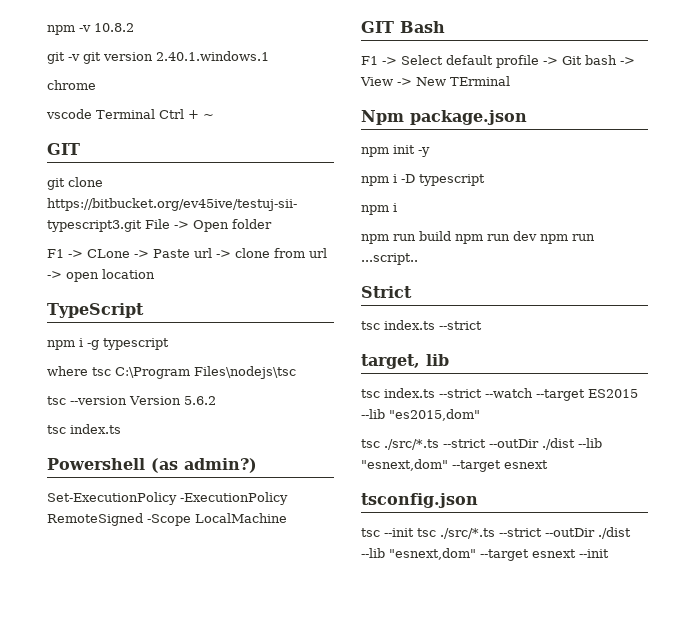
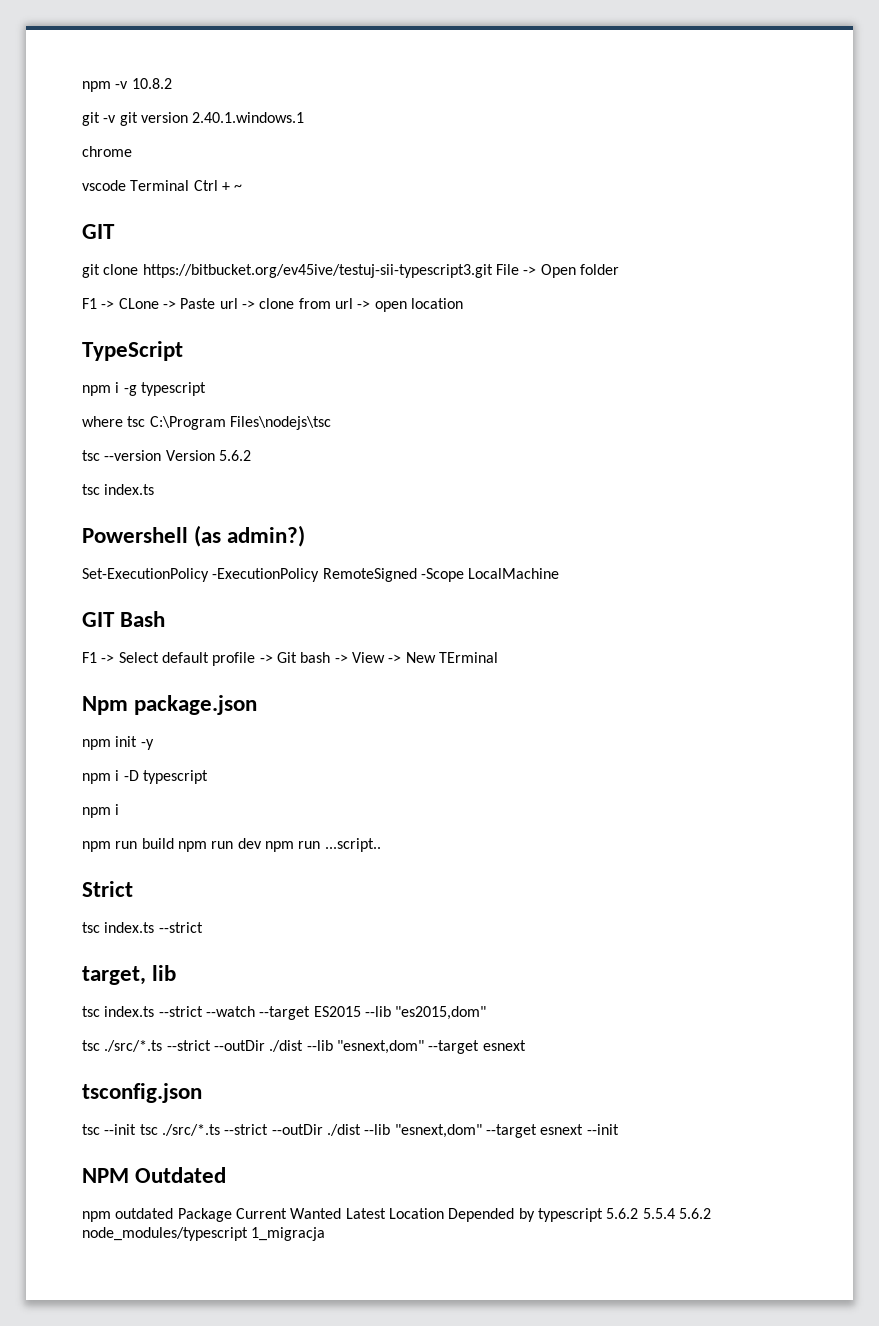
(609, 553) none -> [82,1167,227,1183] [82,1208,711,1222] [82,1227,326,1241] // NPM Outdated // npm outdated Package Current Wanted Latest Location Depended by typescript 5.6.2 5.5.4 5.6.2 node_modules/typescript 1_migracja

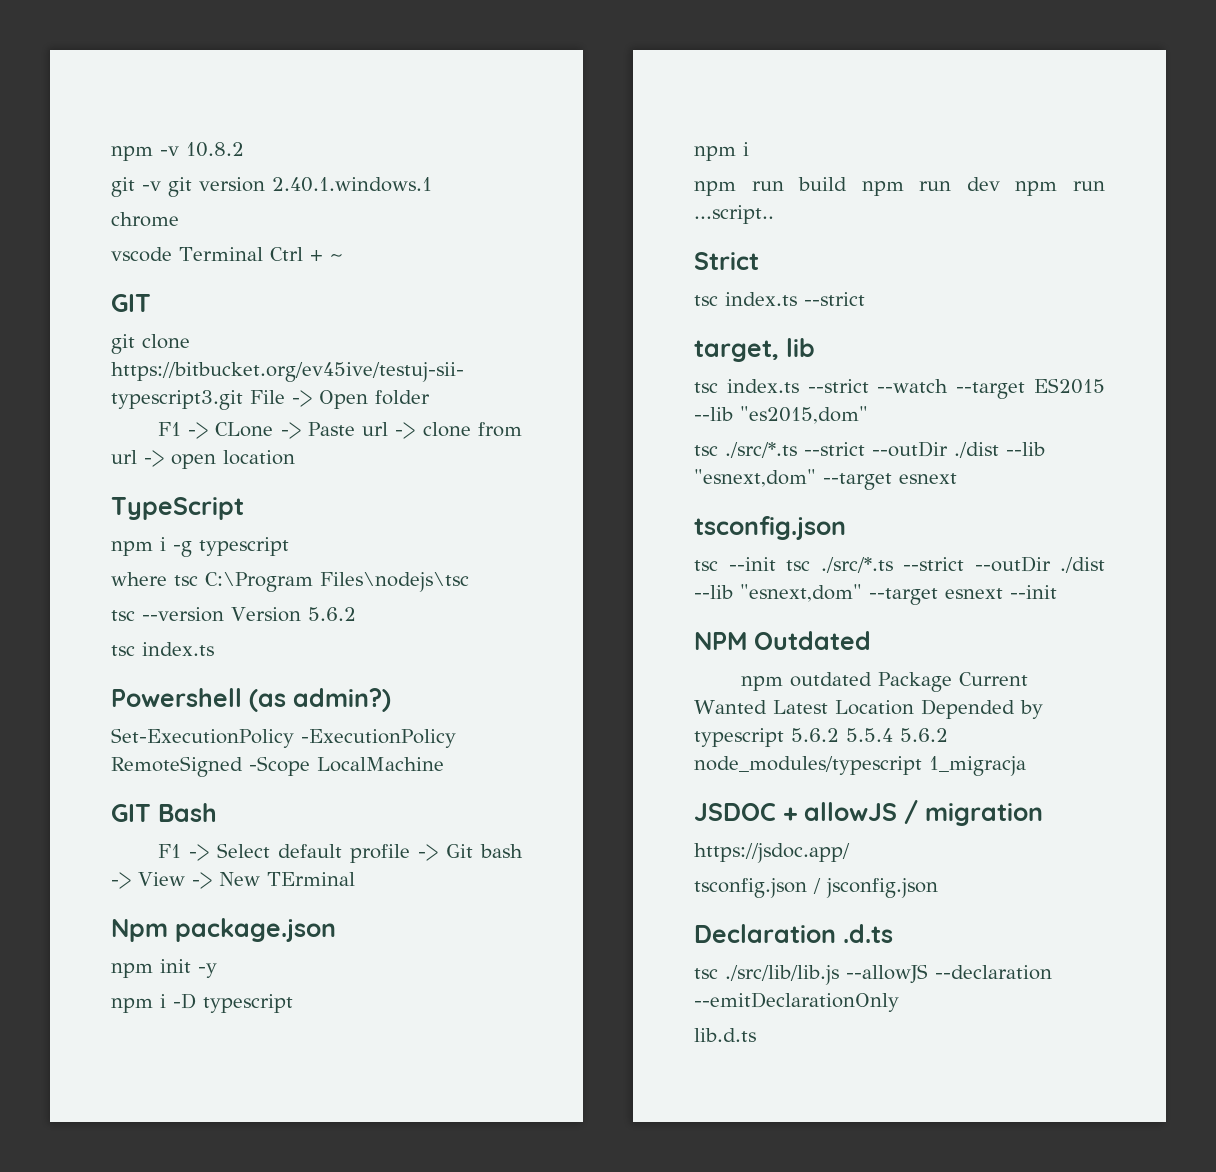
(326, 1234) none -> [694,800,1043,826] [694,843,850,863] [694,878,938,898] [694,924,893,943] [694,964,1052,985] [694,992,899,1012] [694,1028,756,1042] // JSDOC + allowJS / migration // https://jsdoc.app/ // tsconfig.json / jsconfig.json // Declaration .d.ts // tsc ./src/lib/lib.js --allowJS --declaration --emitDeclarationOnly // lib.d.ts

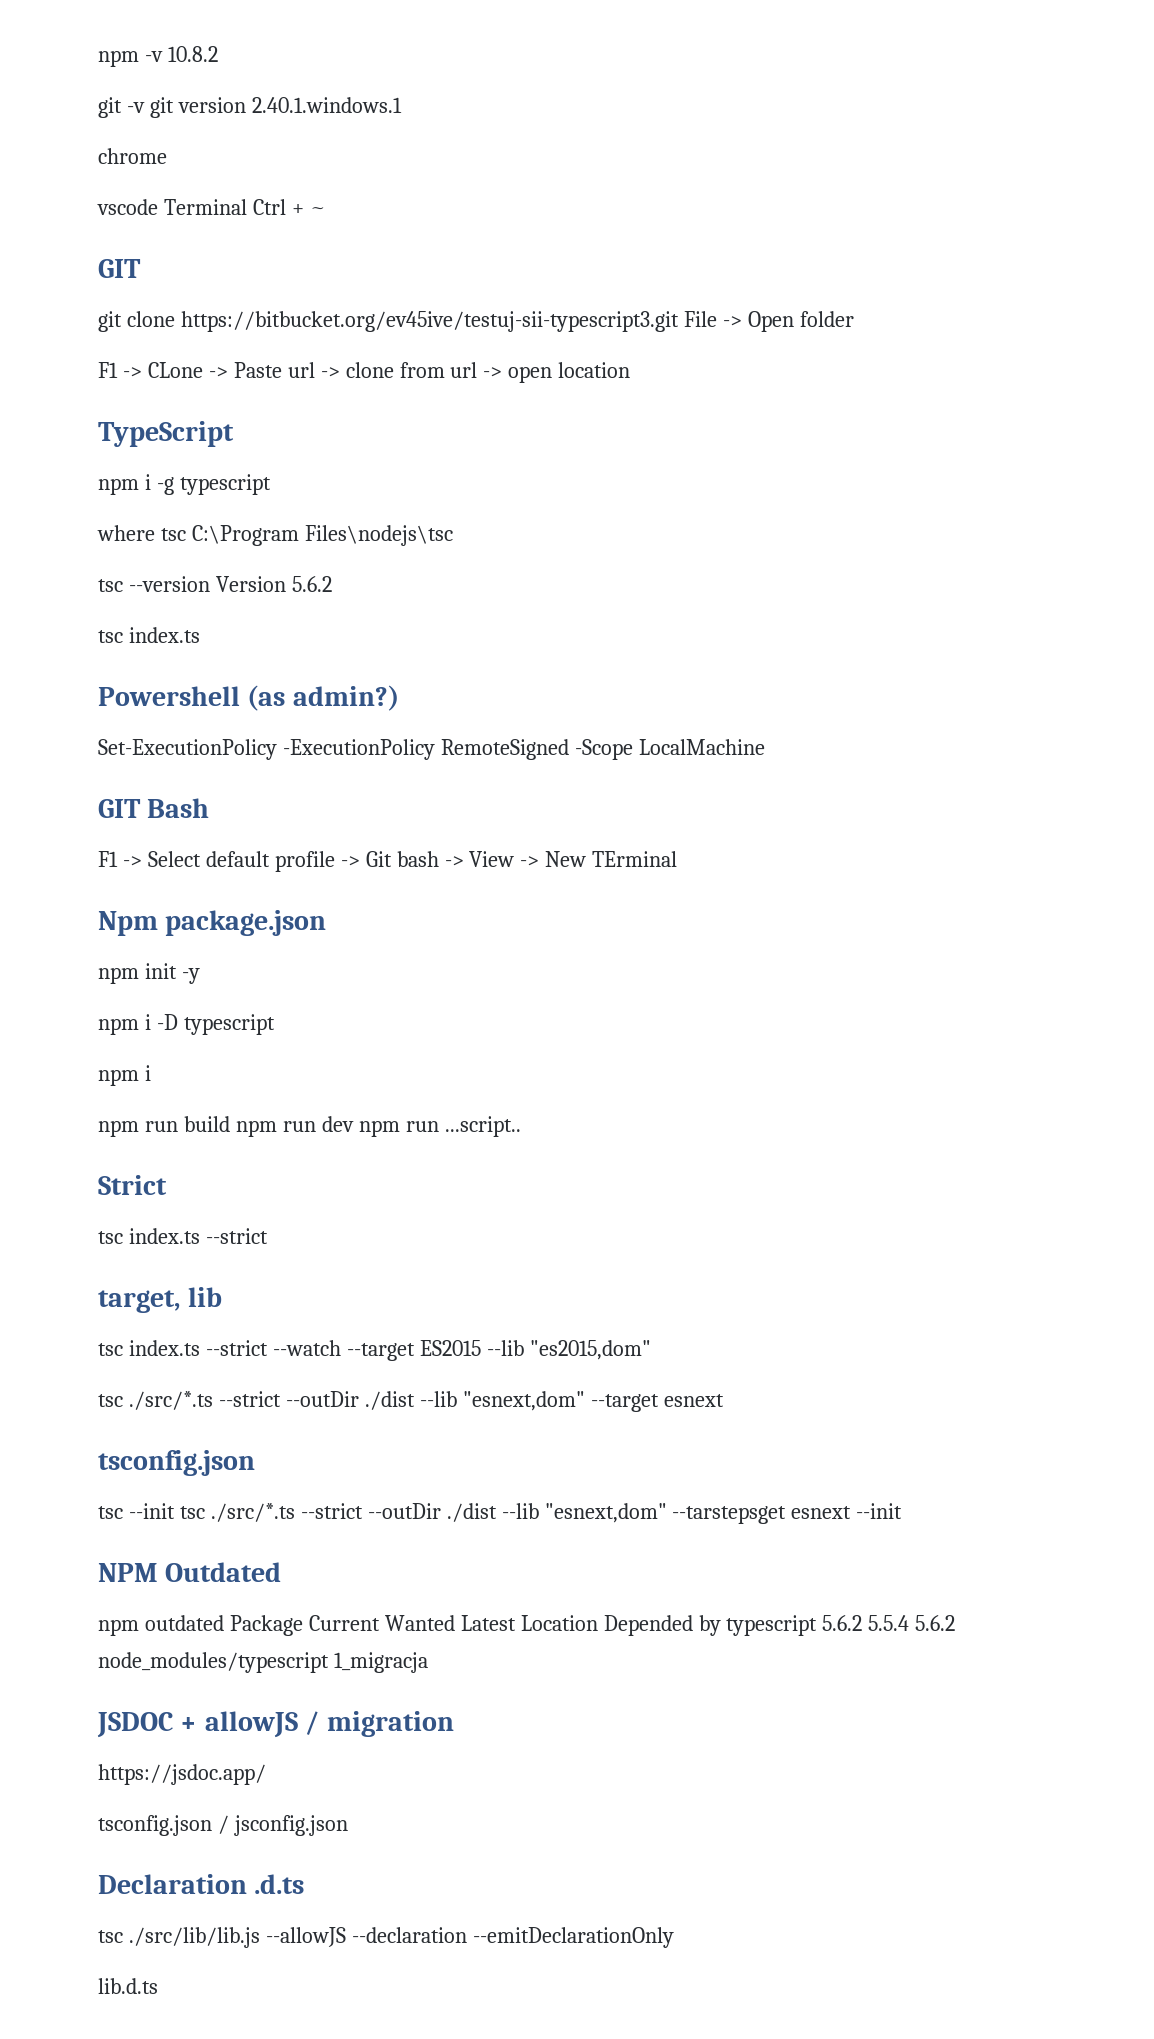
[869,588,938,605] --target -> [672,1506,787,1524] --tarstepsget

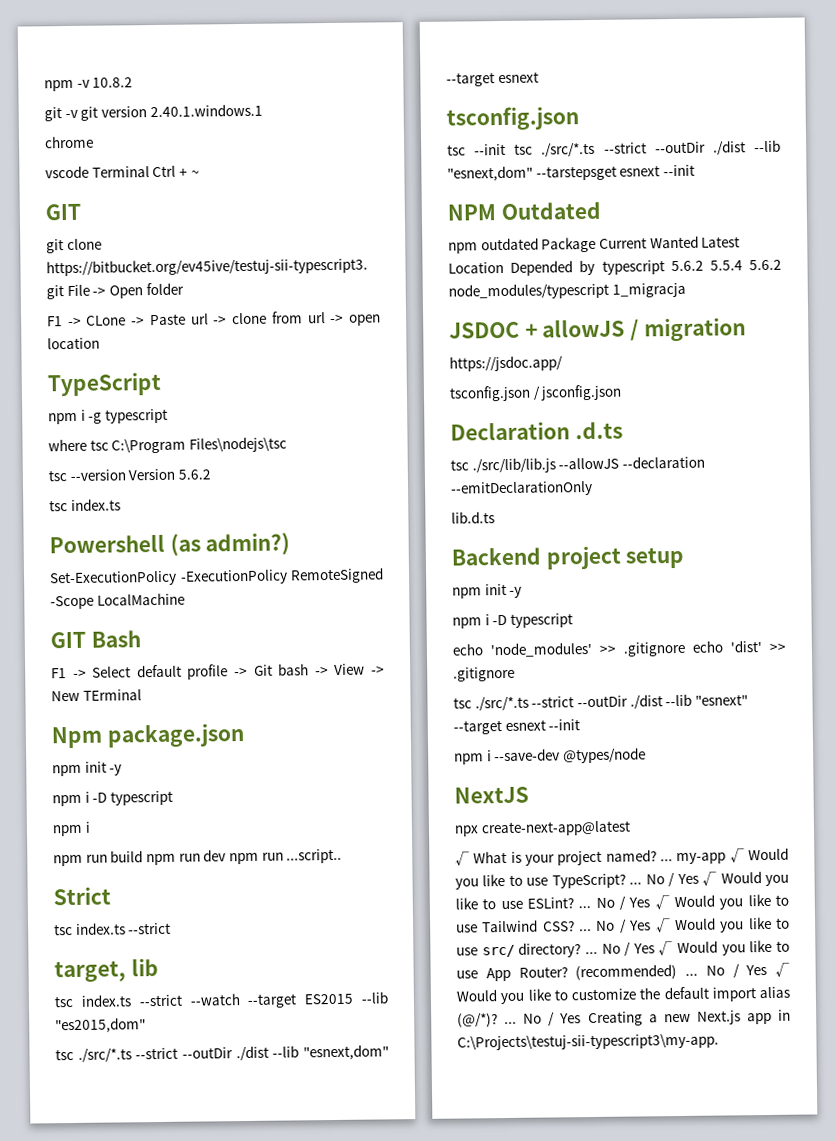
(158, 1986) none -> [451,545,685,570] [452,583,523,599] [452,613,573,629] [452,640,786,658] [453,666,515,682] [453,693,748,712] [453,719,581,735] [454,747,646,765] [454,786,529,804] [454,820,631,837] [455,847,789,867] [455,871,789,890] [455,893,789,911] [456,916,790,934] [456,939,790,958] [456,962,790,982] [456,986,790,1005] [457,1009,791,1028] [457,1033,719,1051] // Backend project setup // npm init -y // npm i -D typescript // echo 'node_modules' >> .gitignore echo 'dist' >> .gitignore // tsc ./src/*.ts --strict --outDir ./dist --lib "esnext" --target esnext --init // npm i --save-dev @types/node // NextJS // npx create-next-app@latest // √ What is your project named? ... my-app √ Would you like to use TypeScript? ... No / Yes √ Would you like to use ESLint? ... No / Yes √ Would you like to use Tailwind CSS? ... No / Yes √ Would you like to use src/ directory? ... No / Yes √ Would you like to use App Router? (recommended) ... No / Yes √ Would you like to customize the default import alias (@/*)? ... No / Yes Creating a new Next.js app in C:\Projects\testuj-sii-typescript3\my-app.

